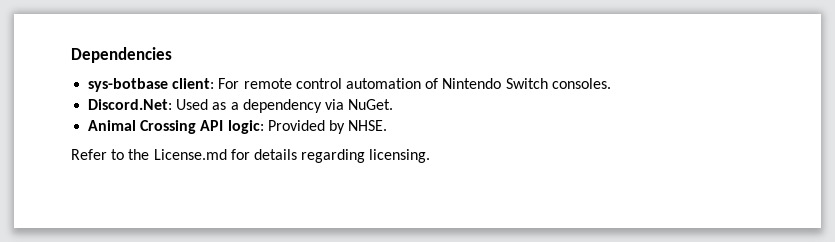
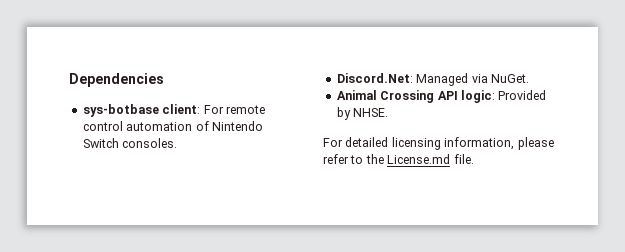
[176,99,322,113] Used as a dependency -> [416,73,469,86] Managed
[71,149,431,163] Refer to the License.md for details regarding licensing. -> [323,137,554,150] [323,154,474,164] For detailed licensing information, please refer to the License.md file.

